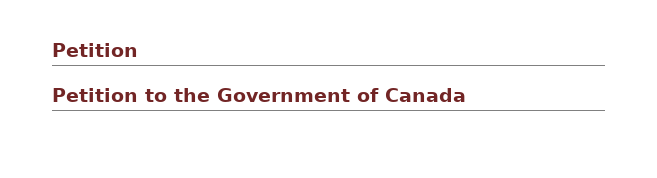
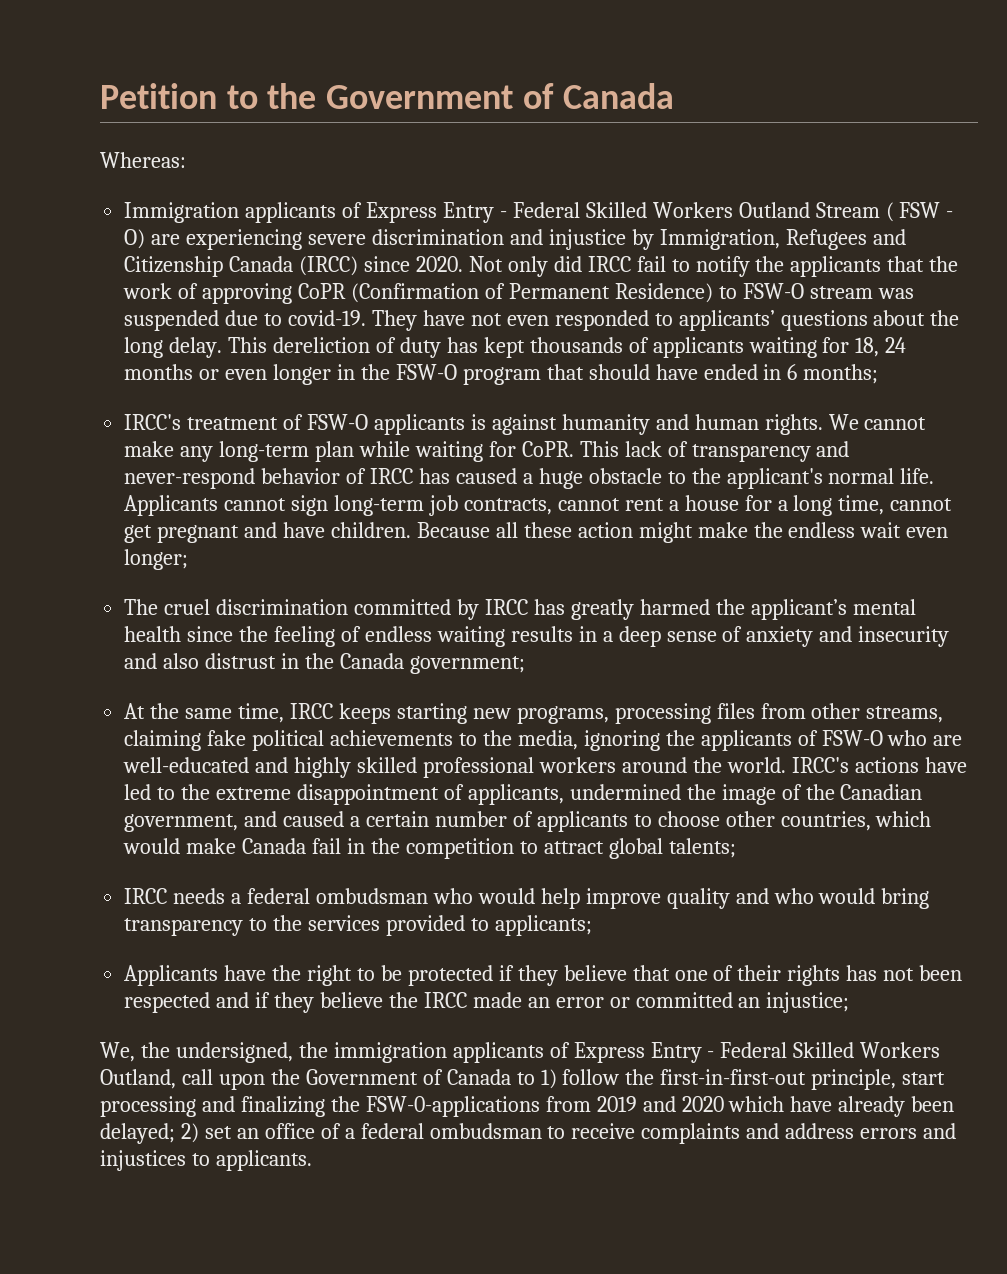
[52,43,138,57] [52,88,138,102] Petition // Petition -> [100,83,217,109] Petition
(466, 95) none -> [100,152,186,168] [124,202,954,223] [124,229,906,250] [124,256,959,277] [123,283,914,304] [124,310,960,331] [124,337,907,358] [124,364,879,385] [124,414,927,435] [124,441,850,462] [124,468,935,489] [124,495,953,516] [124,522,949,543] [124,549,189,570] [124,599,916,620] [124,626,950,647] [124,653,525,674] [124,703,944,724] [124,730,963,751] [123,757,967,778] [124,784,923,805] [124,811,932,832] [123,838,736,859] [124,888,930,909] [124,915,592,936] [124,965,963,986] [124,992,850,1013] [100,1042,941,1063] [100,1069,946,1090] [100,1096,955,1117] [100,1123,957,1144] [100,1150,312,1171] // Whereas: // Immigration applicants of Express Entry - Federal Skilled Workers Outland Stream ( FSW - O) are experiencing severe discrimination and injustice by Immigration, Refugees and Citizenship Canada (IRCC) since 2020. Not only did IRCC fail to notify the applicants that the work of approving CoPR (Confirmation of Permanent Residence) to FSW-O stream was suspended due to covid-19. They have not even responded to applicants’ questions about the long delay. This dereliction of duty has kept thousands of applicants waiting for 18, 24 months or even longer in the FSW-O program that should have ended in 6 months; // IRCC's treatment of FSW-O applicants is against humanity and human rights. We cannot make any long-term plan while waiting for CoPR. This lack of transparency and never-respond behavior of IRCC has caused a huge obstacle to the applicant's normal life. Applicants cannot sign long-term job contracts, cannot rent a house for a long time, cannot get pregnant and have children. Because all these action might make the endless wait even longer; // The cruel discrimination committed by IRCC has greatly harmed the applicant’s mental health since the feeling of endless waiting results in a deep sense of anxiety and insecurity and also distrust in the Canada government; // At the same time, IRCC keeps starting new programs, processing files from other streams, claiming fake political achievements to the media, ignoring the applicants of FSW-O who are well-educated and highly skilled professional workers around the world. IRCC's actions have led to the extreme disappointment of applicants, undermined the image of the Canadian government, and caused a certain number of applicants to choose other countries, which would make Canada fail in the competition to attract global talents; // IRCC needs a federal ombudsman who would help improve quality and who would bring transparency to the services provided to applicants; // Applicants have the right to be protected if they believe that one of their rights has not been respected and if they believe the IRCC made an error or committed an injustice; // We, the undersigned, the immigration applicants of Express Entry - Federal Skilled Workers Outland, call upon the Government of Canada to 1) follow the first-in-first-out principle, start processing and finalizing the FSW-0-applications from 2019 and 2020 which have already been delayed; 2) set an office of a federal ombudsman to receive complaints and address errors and injustices to applicants.

